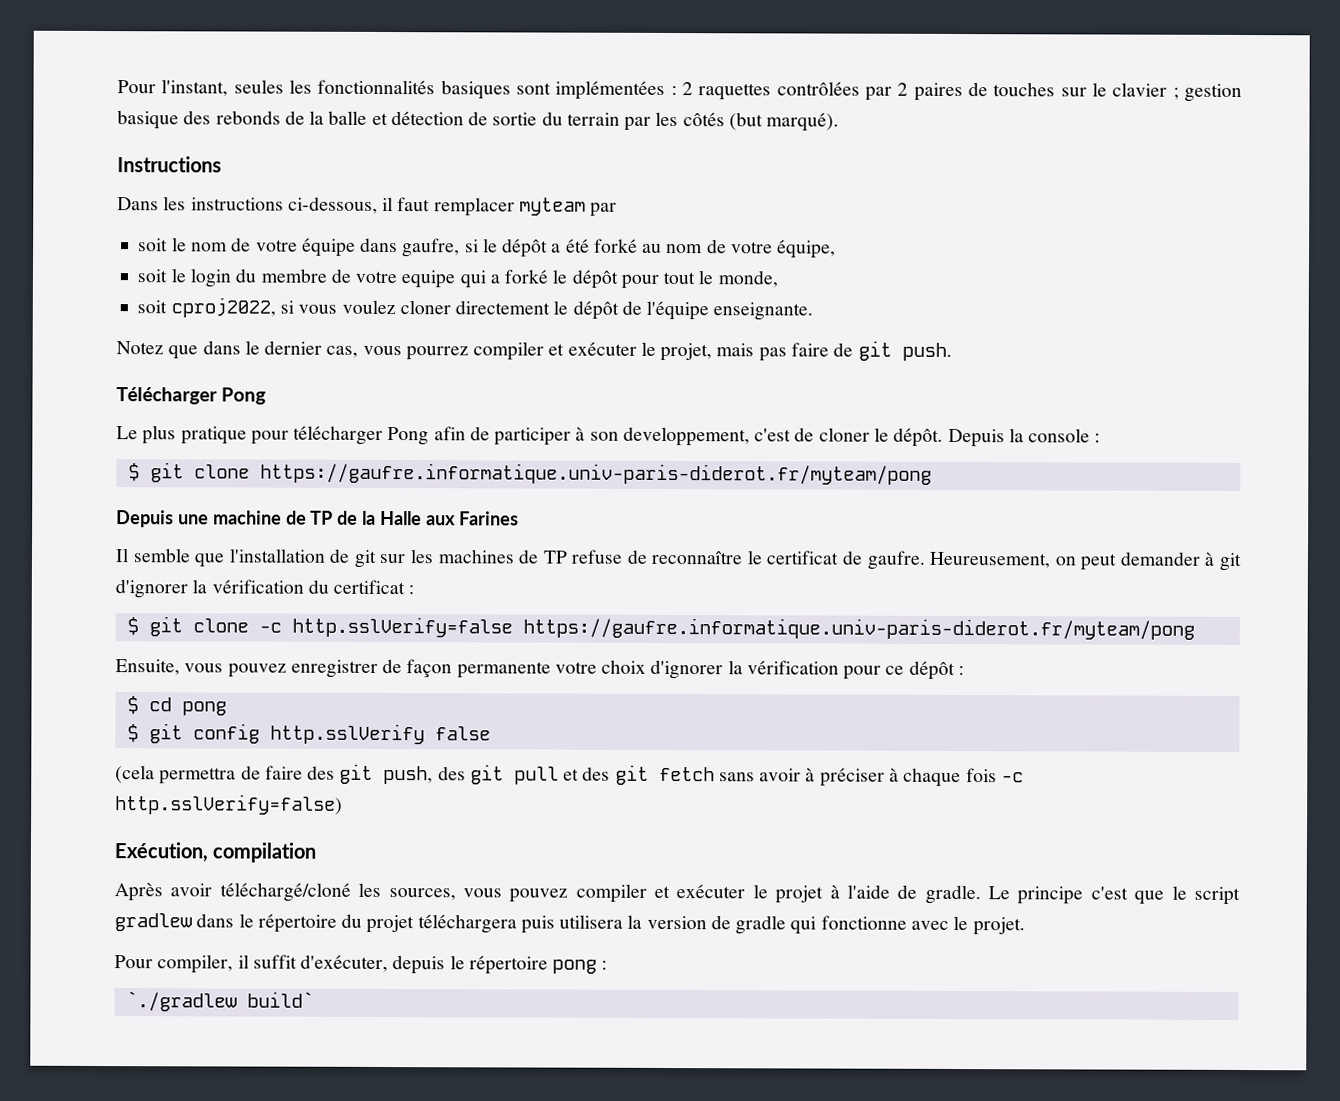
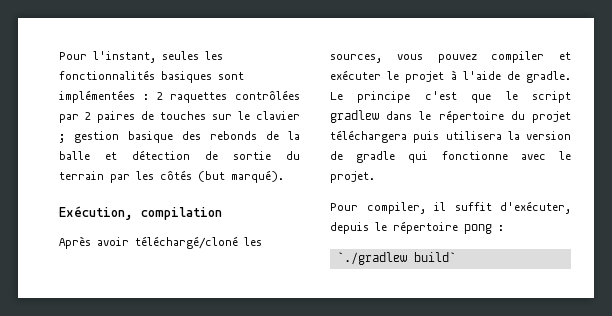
[117,156,222,173] [117,196,618,217] [138,237,837,259] [137,268,778,289] [137,297,814,321] [116,340,952,362] [116,387,267,405] [116,425,1101,448] [127,462,932,485] [116,510,519,528] [115,548,1242,571] [115,579,415,599] [126,616,1195,640] [115,658,964,680] [126,696,227,716] [126,723,491,745] [115,763,1024,788] [115,794,343,815] // Instructions // Dans les instructions ci-dessous, il faut remplacer myteam par // soit le nom de votre équipe dans gaufre, si le dépôt a été forké au nom de votre équipe, // soit le login du membre de votre equipe qui a forké le dépôt pour tout le monde, // soit cproj2022, si vous voulez cloner directement le dépôt de l'équipe enseignante. // Notez que dans le dernier cas, vous pourrez compiler et exécuter le projet, mais pas faire de git push. // Télécharger Pong // Le plus pratique pour télécharger Pong afin de participer à son developpement, c'est de cloner le dépôt. Depuis la console : // $ git clone https://gaufre.informatique.univ-paris-diderot.fr/myteam/pong // Depuis une machine de TP de la Halle aux Farines // Il semble que l'installation de git sur les machines de TP refuse de reconnaître le certificat de gaufre. Heureusement, on peut demander à git d'ignorer la vérification du certificat : // $ git clone -c http.sslVerify=false https://gaufre.informatique.univ-paris-diderot.fr/myteam/pong // Ensuite, vous pouvez enregistrer de façon permanente votre choix d'ignorer la vérification pour ce dépôt : // $ cd pong // $ git config http.sslVerify false // (cela permettra de faire des git push, des git pull et des git fetch sans avoir à préciser à chaque fois -c http.sslVerify=false) -> (284, 176) none

